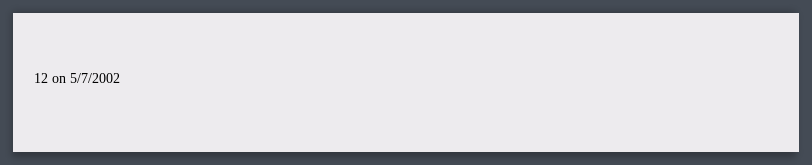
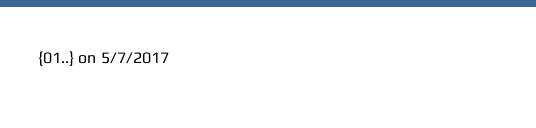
[34,73,120,83] 12 on 5/7/2002 -> [38,51,169,67] {01..} on 5/7/2017

